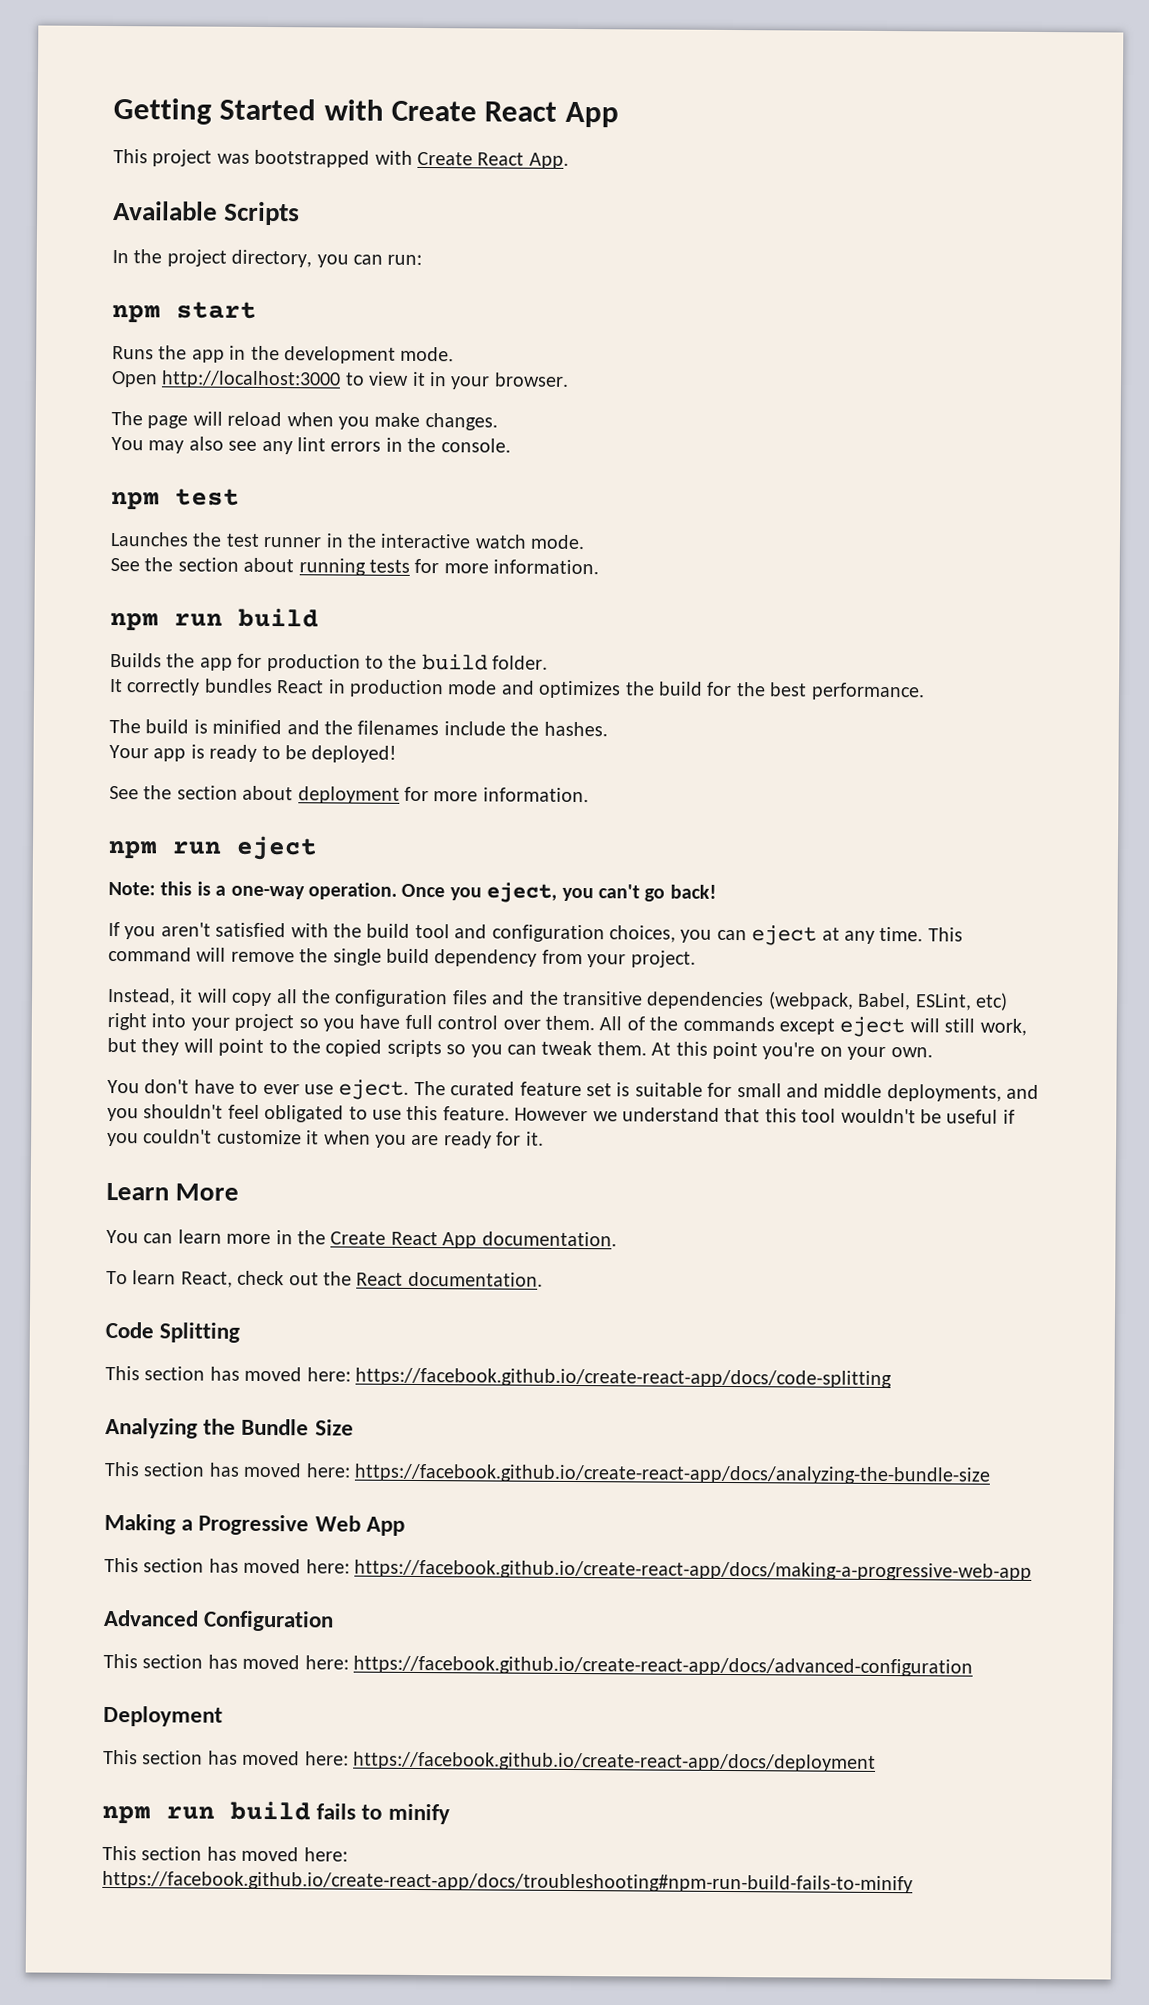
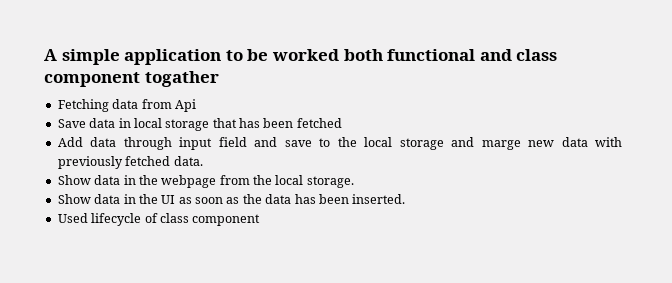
[113,98,619,128] [113,149,569,169] [113,201,301,226] [112,249,423,268] [112,301,257,323] [112,345,455,364] [111,370,569,390] [111,410,498,431] [111,436,511,455] [111,488,240,510] [110,531,586,550] [110,557,600,576] [110,607,319,631] [110,652,549,672] [109,678,925,701] [109,718,608,737] [109,744,398,763] [109,785,589,804] [108,835,318,861] [108,881,717,903] [108,921,963,946] [108,946,696,968] [107,987,1008,1011] [107,1012,1027,1038] [107,1037,933,1061] [107,1079,1040,1102] [107,1104,1015,1124] [107,1129,544,1149] [106,1182,240,1201] [106,1229,617,1249] [106,1270,543,1288] [105,1321,241,1343] [105,1365,892,1389] [105,1417,354,1439] [104,1461,991,1485] [104,1513,405,1536] [104,1557,1032,1581] [103,1609,335,1632] [103,1653,973,1677] [103,1705,223,1727] [103,1749,876,1772] [102,1800,450,1825] [102,1845,348,1862] [102,1870,913,1894] Getting Started with Create React App // This project was bootstrapped with Create React App. // Available Scripts // In the project directory, you can run: // npm start // Runs the app in the development mode. // Open http://localhost:3000 to view it in your browser. // The page will reload when you make changes. // You may also see any lint errors in the console. // npm test // Launches the test runner in the interactive watch mode. // See the section about running tests for more information. // npm run build // Builds the app for production to the build folder. // It correctly bundles React in production mode and optimizes the build for the best performance. // The build is minified and the filenames include the hashes. // Your app is ready to be deployed! // See the section about deployment for more information. // npm run eject // Note: this is a one-way operation. Once you eject, you can't go back! // If you aren't satisfied with the build tool and configuration choices, you can eject at any time. This command will remove the single build dependency from your project. // Instead, it will copy all the configuration files and the transitive dependencies (webpack, Babel, ESLint, etc) right into your project so you have full control over them. All of the commands except eject will still work, but they will point to the copied scripts so you can tweak them. At this point you're on your own. // You don't have to ever use eject. The curated feature set is suitable for small and middle deployments, and you shouldn't feel obligated to use this feature. However we understand that this tool wouldn't be useful if you couldn't customize it when you are ready for it. // Learn More // You can learn more in the Create React App documentation. // To learn React, check out the React documentation. // Code Splitting // This section has moved here: https://facebook.github.io/create-react-app/docs/code-splitting // Analyzing the Bundle Size // This section has moved here: https://facebook.github.io/create-react-app/docs/analyzing-the-bundle-size // Making a Progressive Web App // This section has moved here: https://facebook.github.io/create-react-app/docs/making-a-progressive-web-app // Advanced Configuration // This section has moved here: https://facebook.github.io/create-react-app/docs/advanced-configuration // Deployment // This section has moved here: https://facebook.github.io/create-react-app/docs/deployment // npm run build fails to minify // This section has moved here: https://facebook.github.io/create-react-app/docs/troubleshooting#npm-run-build-fails-to-minify -> [44,49,558,65] [44,71,219,87] [57,99,196,112] [57,118,342,131] [57,137,623,150] [57,156,203,169] [57,175,354,188] [57,194,406,204] [57,213,261,226] A simple application to be worked both functional and class component togather // Fetching data from Api // Save data in local storage that has been fetched // Add data through input field and save to the local storage and marge new data with previously fetched data. // Show data in the webpage from the local storage. // Show data in the UI as soon as the data has been inserted. // Used lifecycle of class component

